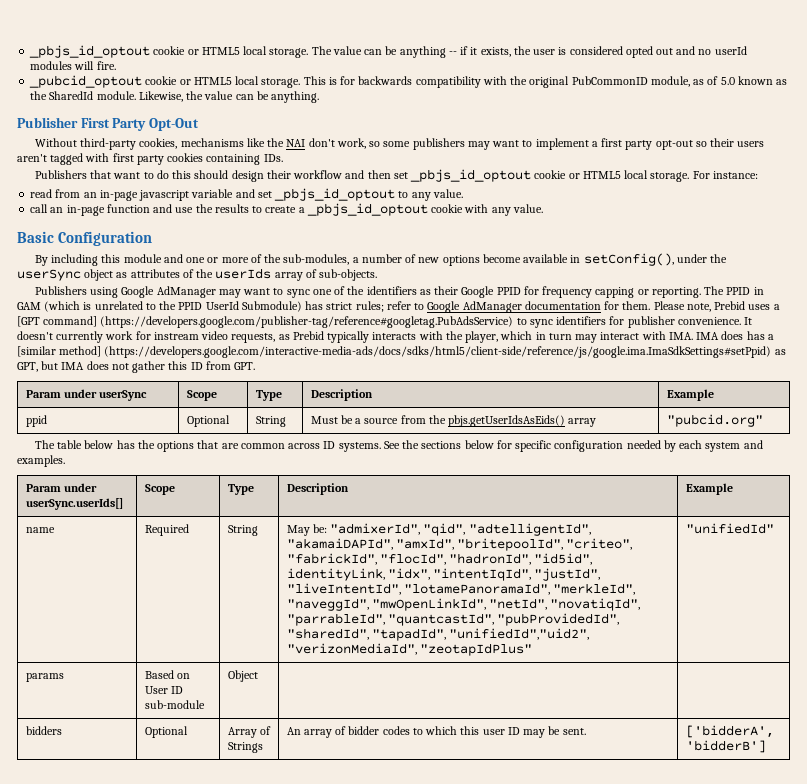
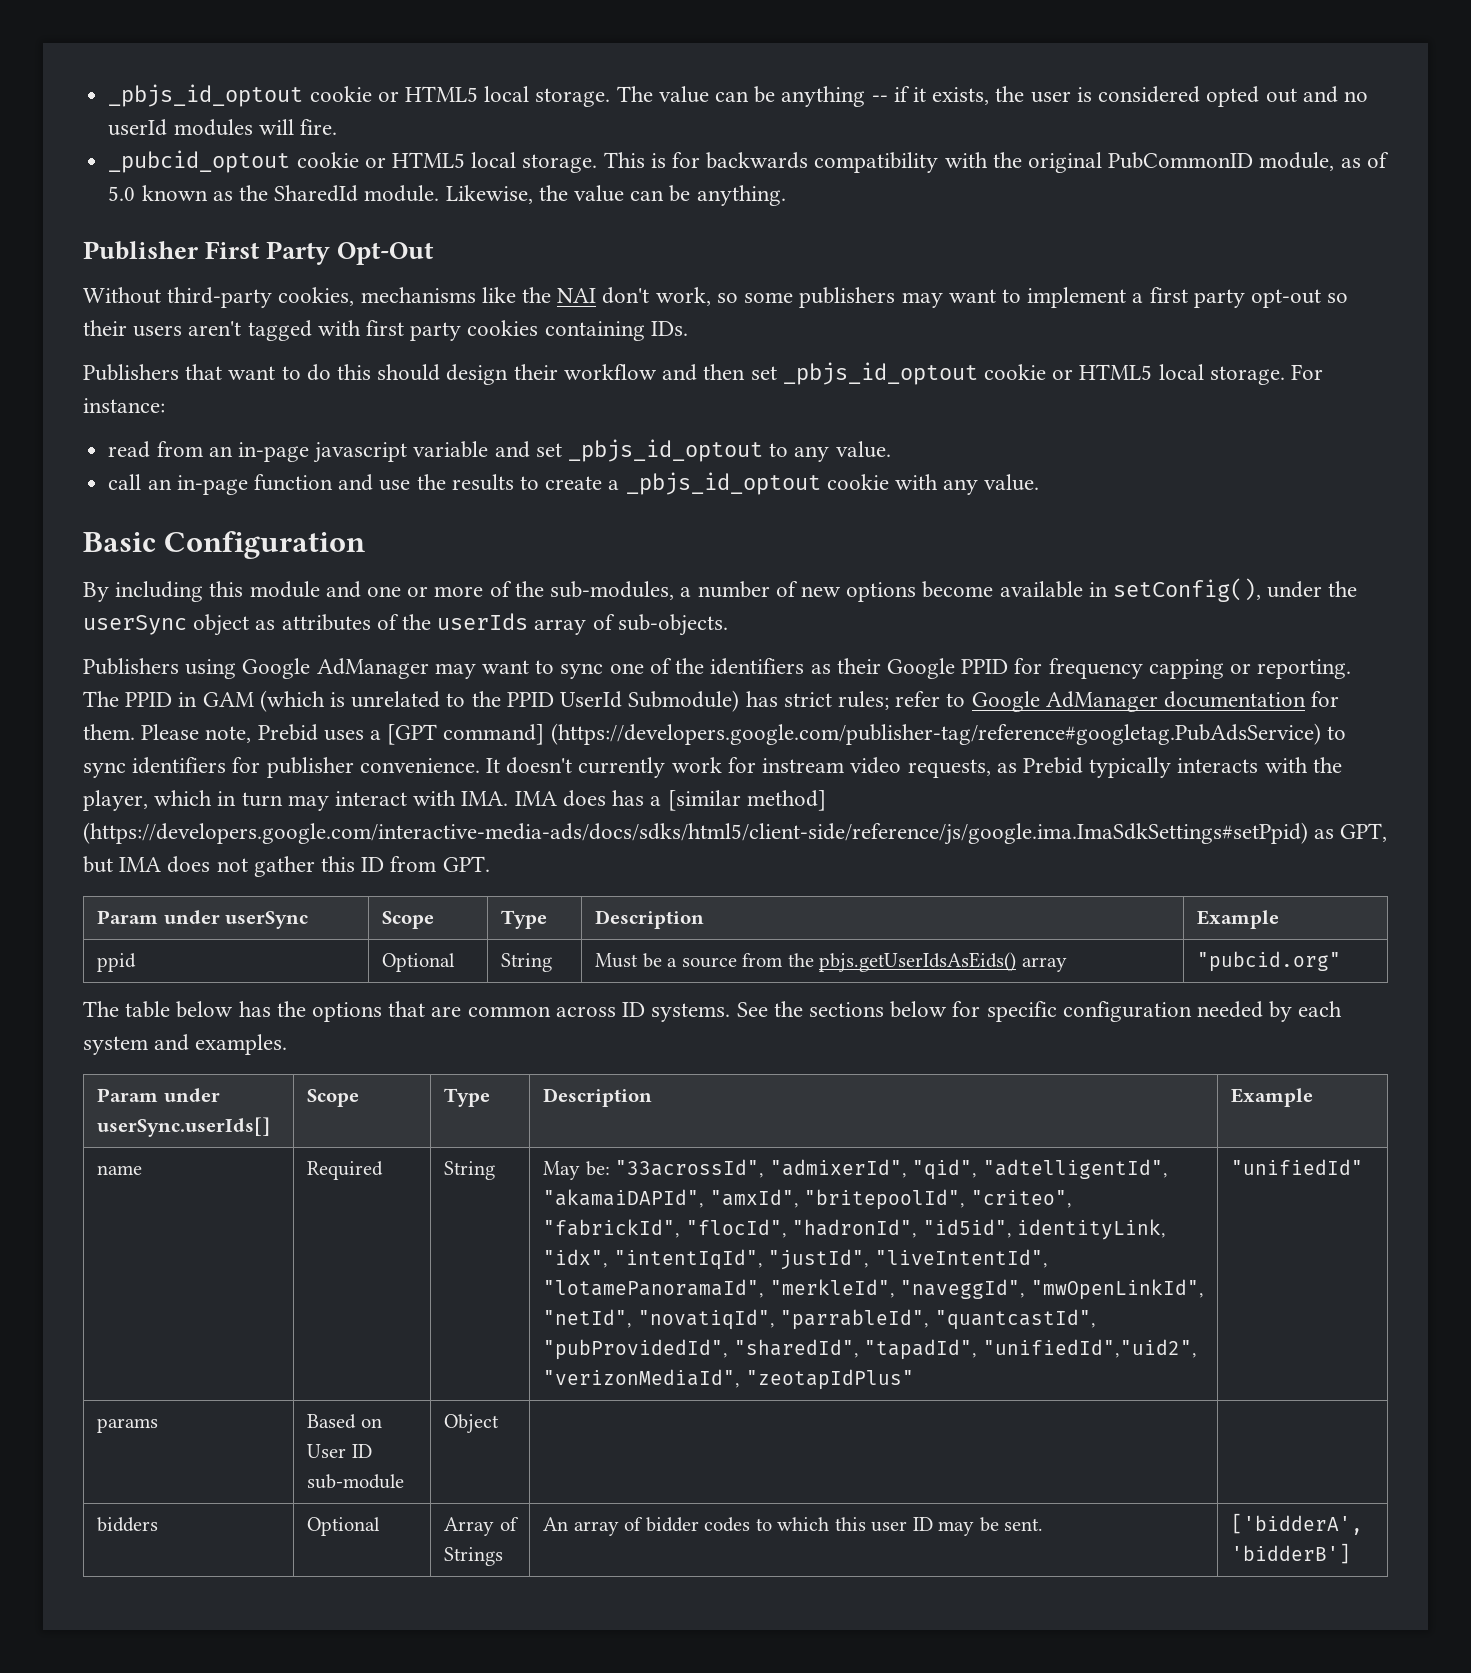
(327, 528) none -> [615,1159,765,1178] "33acrossId",

